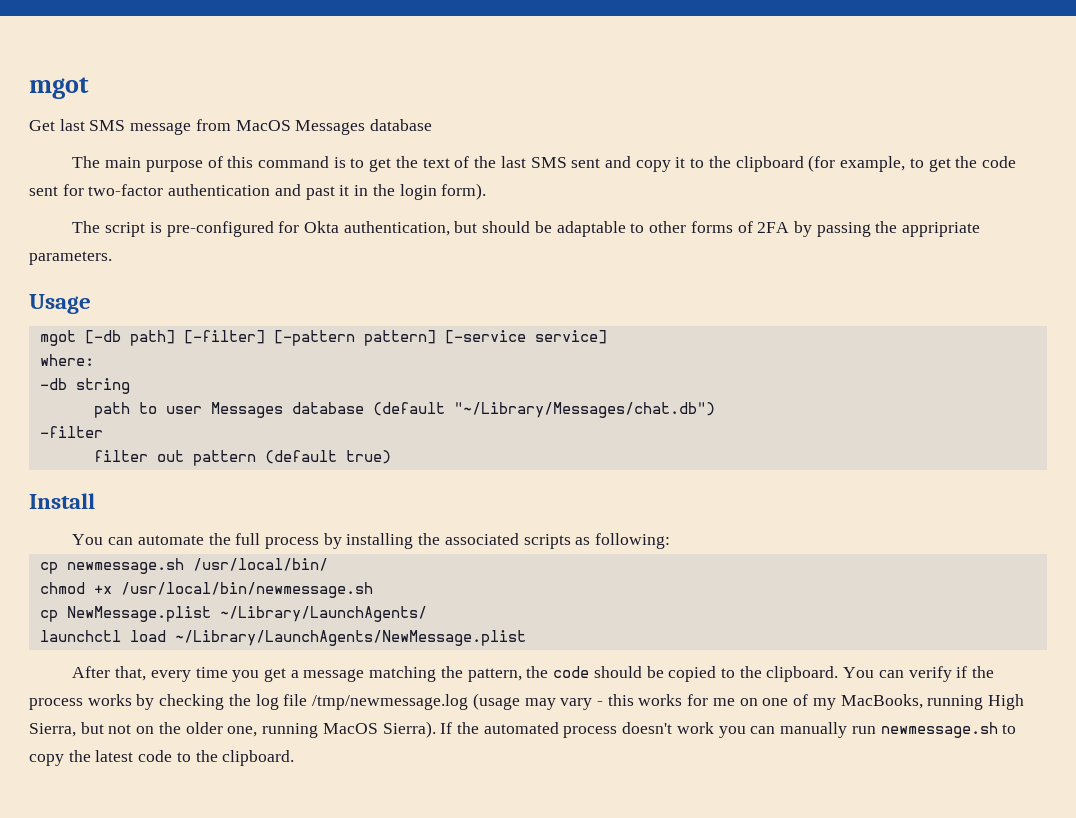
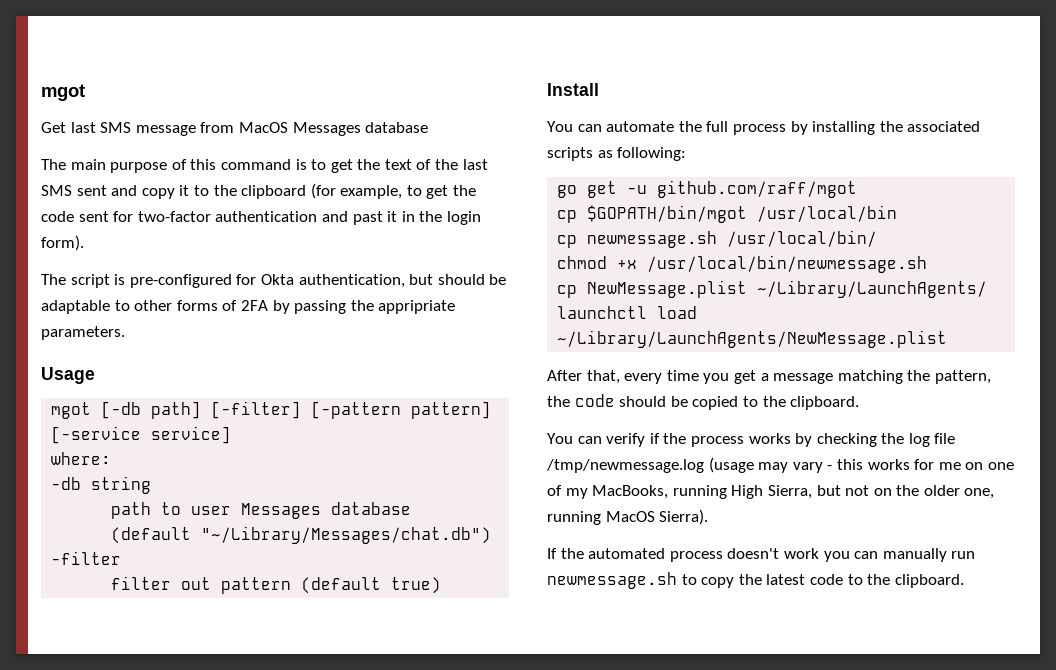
(671, 541) none -> [557,180,858,198] [557,205,898,223] // go get -u github.com/raff/mgot // cp $GOPATH/bin/mgot /usr/local/bin
(839, 674) none -> (860, 403) //
(436, 729) none -> (709, 517) //

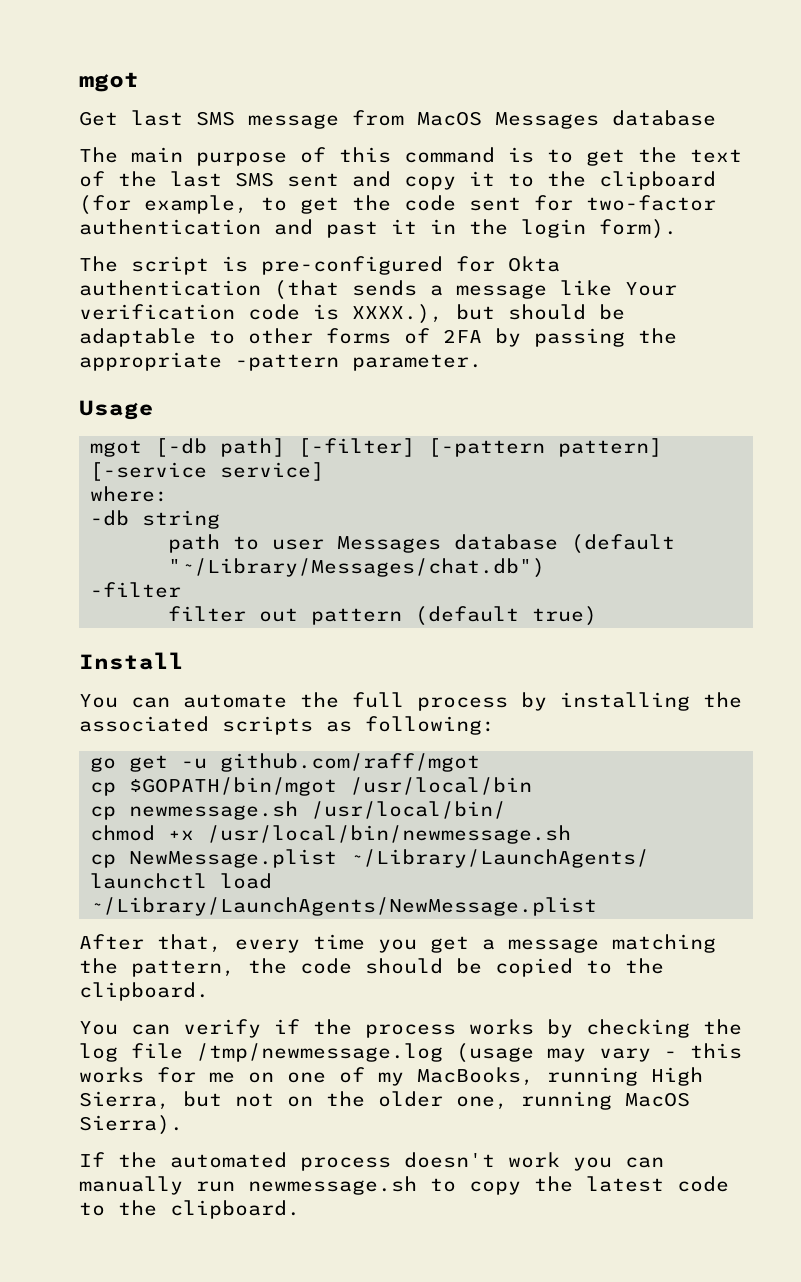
[298,274,405,288] authentication, -> [79,280,677,300] [79,304,443,324] authentication (that sends a message like Your verification code is XXXX.),
[378,300,456,314] [41,326,125,340] appripriate parameters. -> [79,352,482,371] appropriate -pattern parameter.

